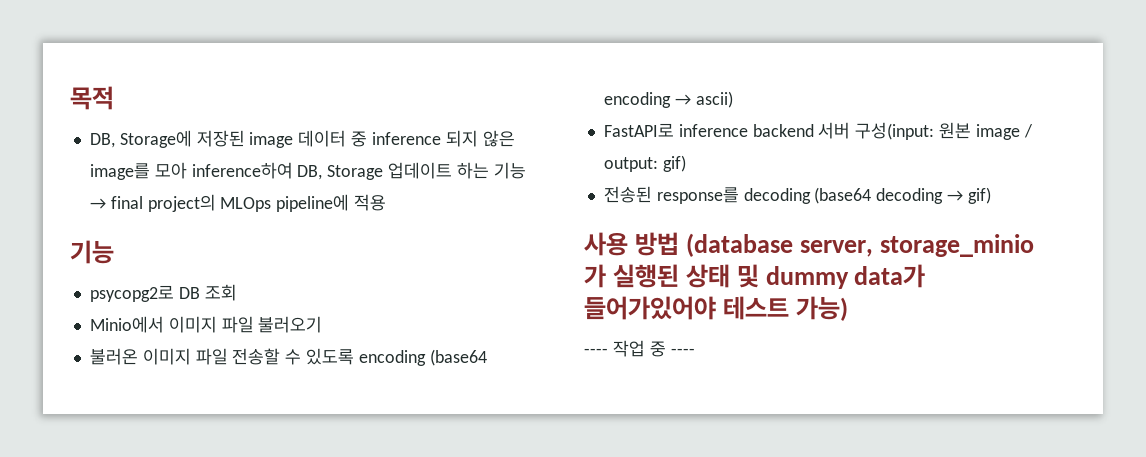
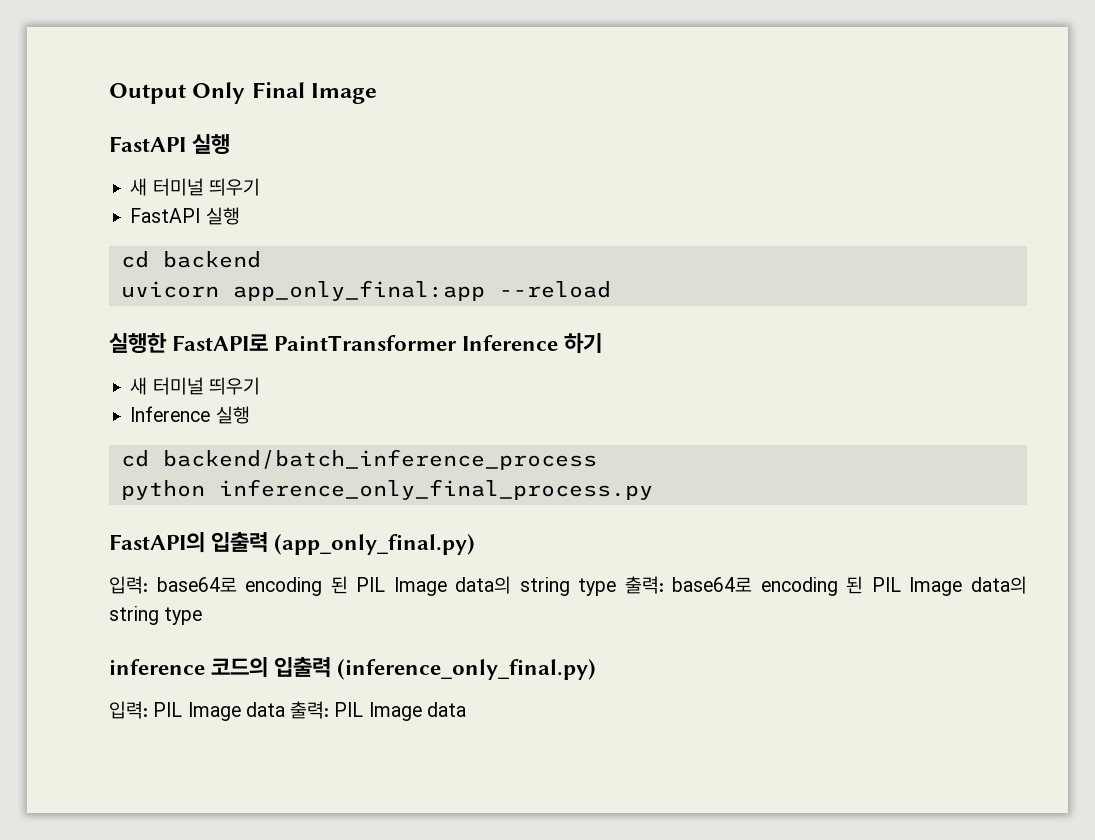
[70,86,114,110] [89,130,515,148] [89,162,526,180] [89,194,387,212] [70,240,114,264] [89,284,237,302] [89,316,323,333] [89,348,487,366] [603,91,733,108] [603,122,1033,140] [603,155,686,172] [603,186,991,204] [584,232,1034,257] [584,264,926,289] [584,296,848,321] [584,340,695,357] 목적 // DB, Storage에 저장된 image 데이터 중 inference 되지 않은 image를 모아 inference하여 DB, Storage 업데이트 하는 기능 → final project의 MLOps pipeline에 적용 // 기능 // psycopg2로 DB 조회 // Minio에서 이미지 파일 불러오기 // 불러온 이미지 파일 전송할 수 있도록 encoding (base64 encoding → ascii) // FastAPI로 inference backend 서버 구성(input: 원본 image / output: gif) // 전송된 response를 decoding (base64 decoding → gif) // 사용 방법 (database server, storage_minio 가 실행된 상태 및 dummy data가 들어가있어야 테스트 가능) // ---- 작업 중 ---- -> [109,82,378,104] [109,134,231,155] [130,178,260,196] [130,207,240,225] [120,251,261,268] [120,280,611,301] [109,333,603,354] [130,377,260,395] [130,406,250,424] [120,449,597,470] [120,479,653,500] [109,532,476,555] [109,576,1027,596] [109,606,203,625] [109,657,597,680] [109,701,466,721] Output Only Final Image // FastAPI 실행 // 새 터미널 띄우기 // FastAPI 실행 // cd backend // uvicorn app_only_final:app --reload // 실행한 FastAPI로 PaintTransformer Inference 하기 // 새 터미널 띄우기 // Inference 실행 // cd backend/batch_inference_process // python inference_only_final_process.py // FastAPI의 입출력 (app_only_final.py) // 입력: base64로 encoding 된 PIL Image data의 string type 출력: base64로 encoding 된 PIL Image data의 string type // inference 코드의 입출력 (inference_only_final.py) // 입력: PIL Image data 출력: PIL Image data

